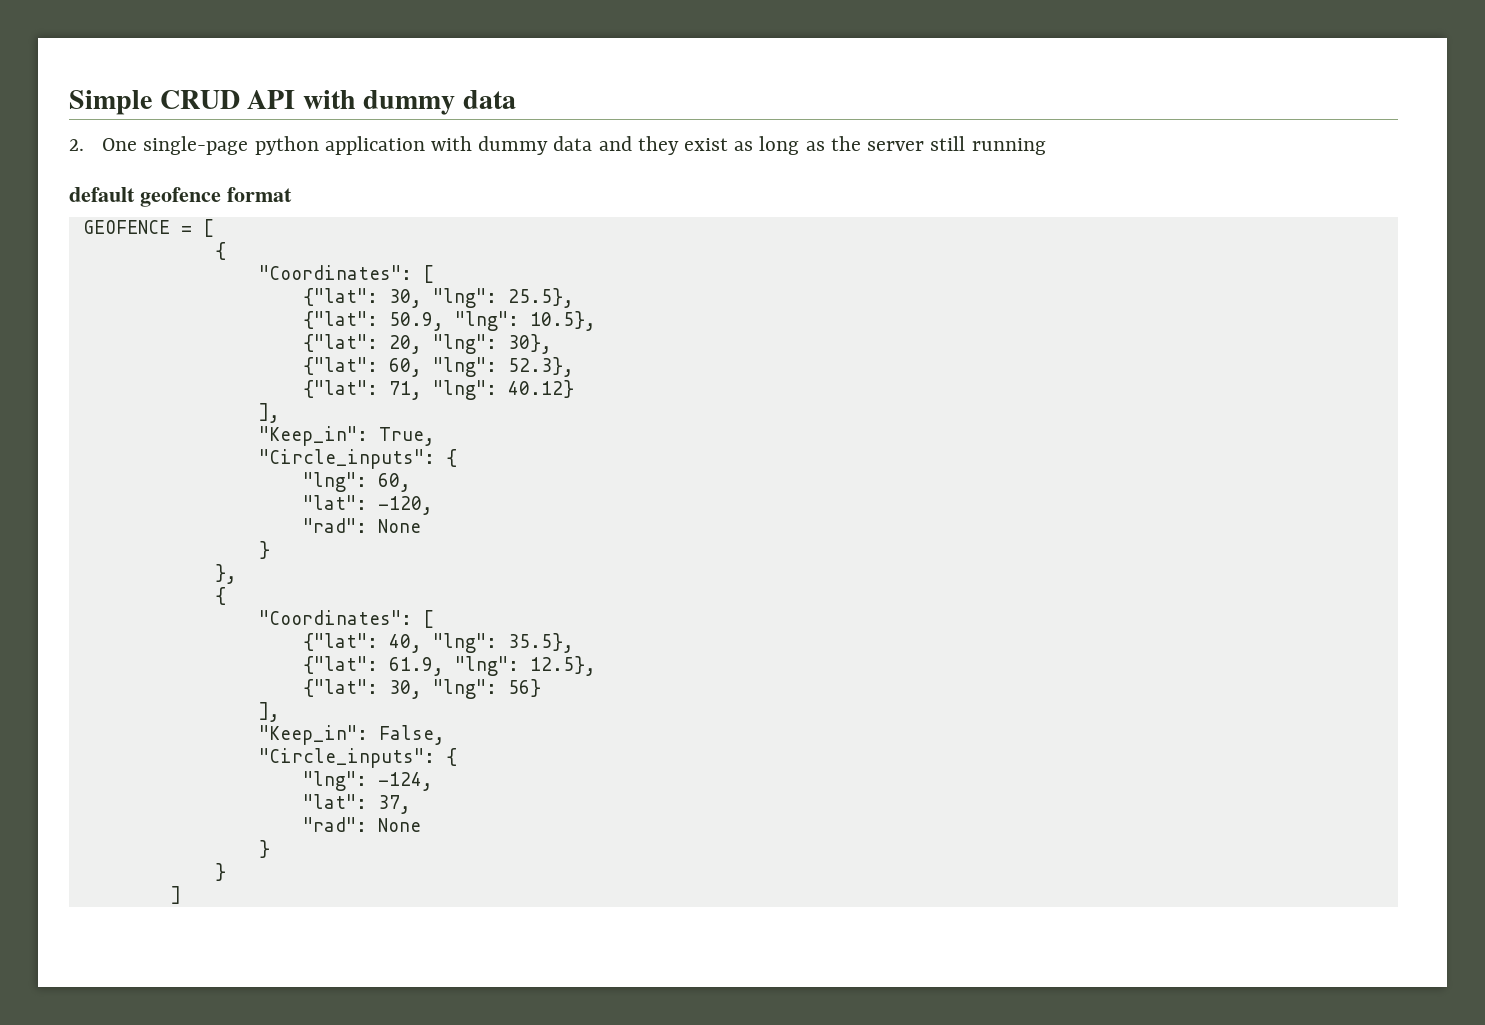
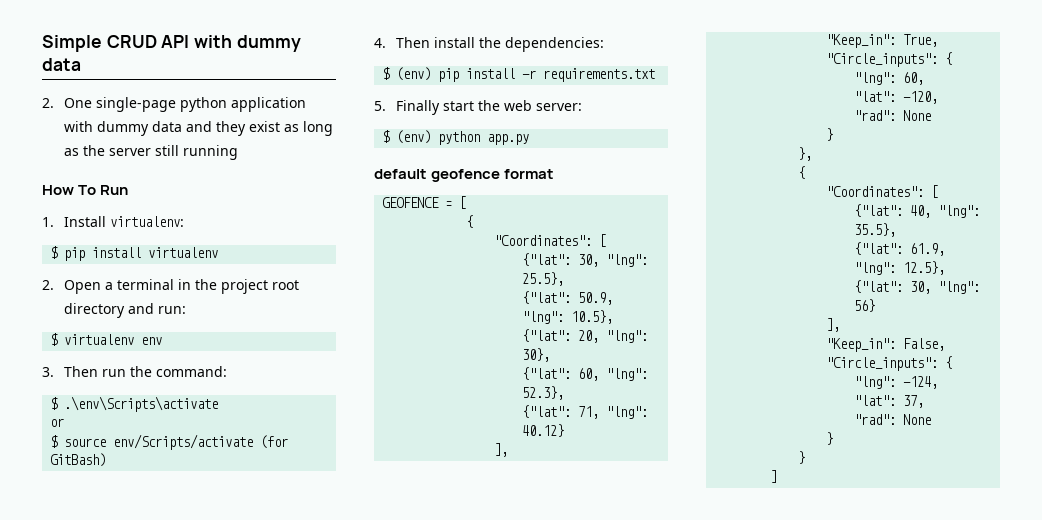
(1046, 146) none -> [42,185,129,195] [42,216,185,227] [50,246,219,261] [42,279,300,294] [64,303,187,318] [50,333,163,346] [42,366,228,377] [50,396,219,412] [50,418,65,427] [50,434,289,450] [50,453,107,467] [374,37,605,52] [382,67,656,82] [374,100,583,115] [382,130,530,145] // How To Run // 1. Install virtualenv: // $ pip install virtualenv // 2. Open a terminal in the project root directory and run: // $ virtualenv env // 3. Then run the command: // $ .\env\Scripts\activate // or // $ source env/Scripts/activate (for GitBash) // 4. Then install the dependencies: // $ (env) pip install -r requirements.txt // 5. Finally start the web server: // $ (env) python app.py

